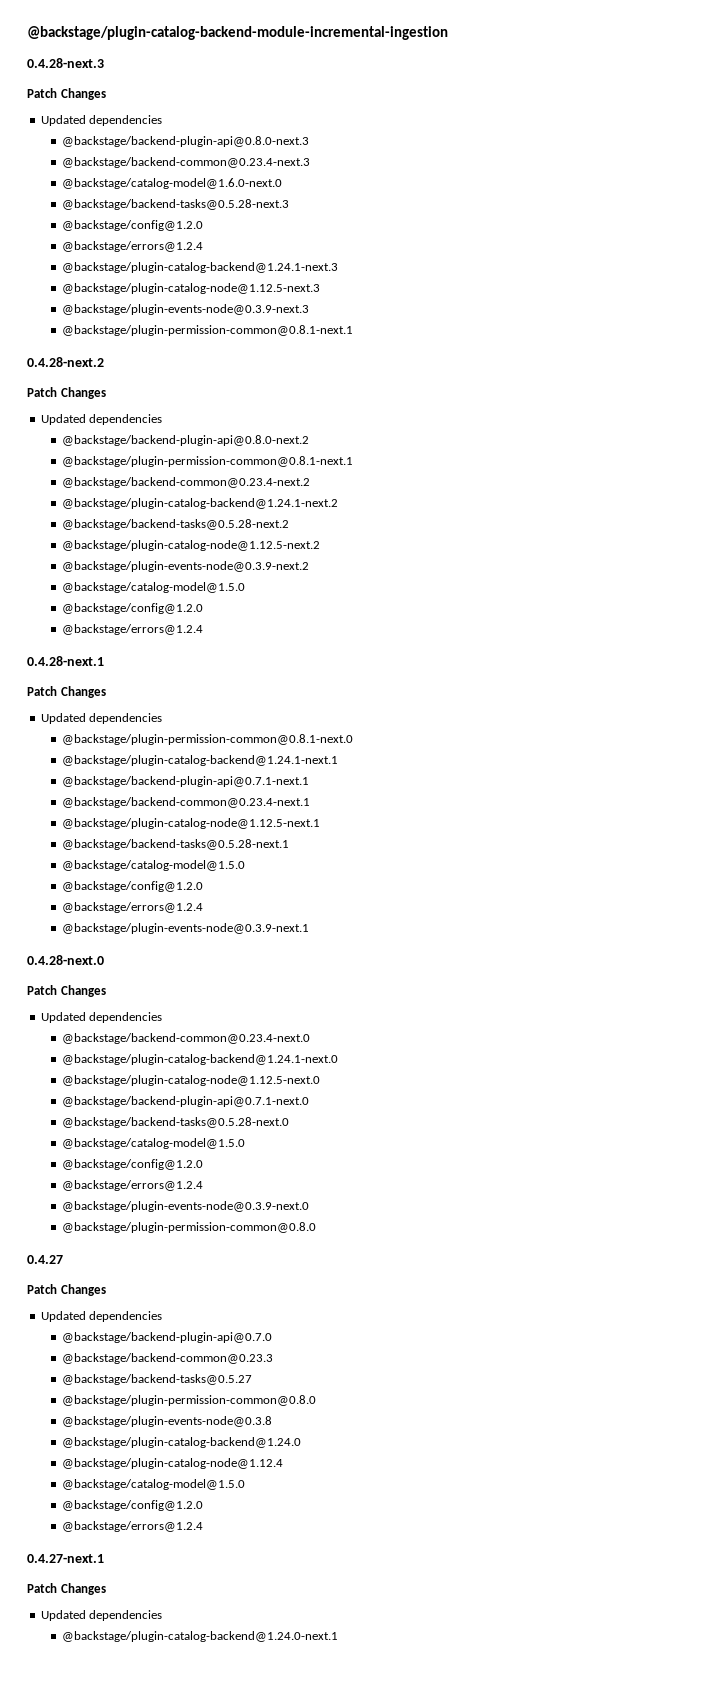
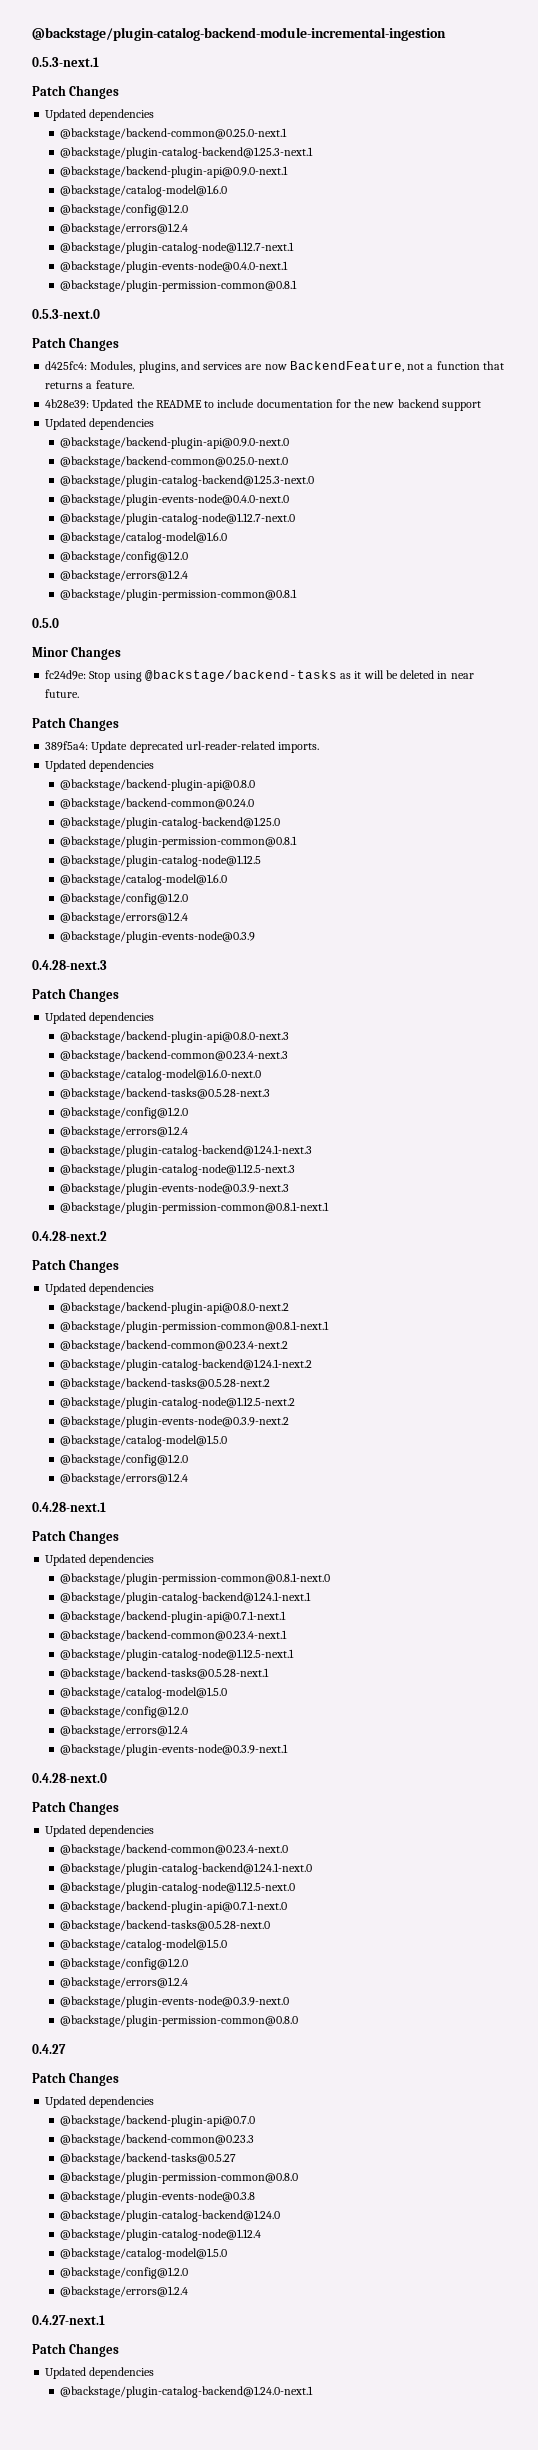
(448, 33) none -> [32,57,99,67] [32,85,120,99] [45,109,155,121] [59,128,287,140] [59,147,313,159] [59,166,288,178] [59,185,227,197] [59,204,188,216] [59,223,188,235] [59,242,294,254] [59,261,288,273] [59,280,297,292] [32,309,100,319] [32,337,120,351] [45,361,504,373] [45,380,134,389] [45,399,481,411] [45,418,155,430] [59,437,289,449] [59,456,288,468] [59,475,314,487] [59,494,289,506] [59,513,295,525] [59,532,227,544] [59,551,188,563] [59,570,188,582] [59,589,297,601] [32,618,59,628] [32,646,122,660] [45,670,474,682] [45,689,80,698] [32,717,120,731] [45,741,320,753] [45,760,155,772] [59,779,255,791] [59,798,254,810] [59,817,280,829] [59,836,297,848] [59,855,261,867] [59,874,227,886] [59,893,188,905] [59,912,188,924] [59,931,255,943] // 0.5.3-next.1 // Patch Changes // Updated dependencies // @backstage/backend-common@0.25.0-next.1 // @backstage/plugin-catalog-backend@1.25.3-next.1 // @backstage/backend-plugin-api@0.9.0-next.1 // @backstage/catalog-model@1.6.0 // @backstage/config@1.2.0 // @backstage/errors@1.2.4 // @backstage/plugin-catalog-node@1.12.7-next.1 // @backstage/plugin-events-node@0.4.0-next.1 // @backstage/plugin-permission-common@0.8.1 // 0.5.3-next.0 // Patch Changes // d425fc4: Modules, plugins, and services are now BackendFeature, not a function that returns a feature. // 4b28e39: Updated the README to include documentation for the new backend support // Updated dependencies // @backstage/backend-plugin-api@0.9.0-next.0 // @backstage/backend-common@0.25.0-next.0 // @backstage/plugin-catalog-backend@1.25.3-next.0 // @backstage/plugin-events-node@0.4.0-next.0 // @backstage/plugin-catalog-node@1.12.7-next.0 // @backstage/catalog-model@1.6.0 // @backstage/config@1.2.0 // @backstage/errors@1.2.4 // @backstage/plugin-permission-common@0.8.1 // 0.5.0 // Minor Changes // fc24d9e: Stop using @backstage/backend-tasks as it will be deleted in near future. // Patch Changes // 389f5a4: Update deprecated url-reader-related imports. // Updated dependencies // @backstage/backend-plugin-api@0.8.0 // @backstage/backend-common@0.24.0 // @backstage/plugin-catalog-backend@1.25.0 // @backstage/plugin-permission-common@0.8.1 // @backstage/plugin-catalog-node@1.12.5 // @backstage/catalog-model@1.6.0 // @backstage/config@1.2.0 // @backstage/errors@1.2.4 // @backstage/plugin-events-node@0.3.9

